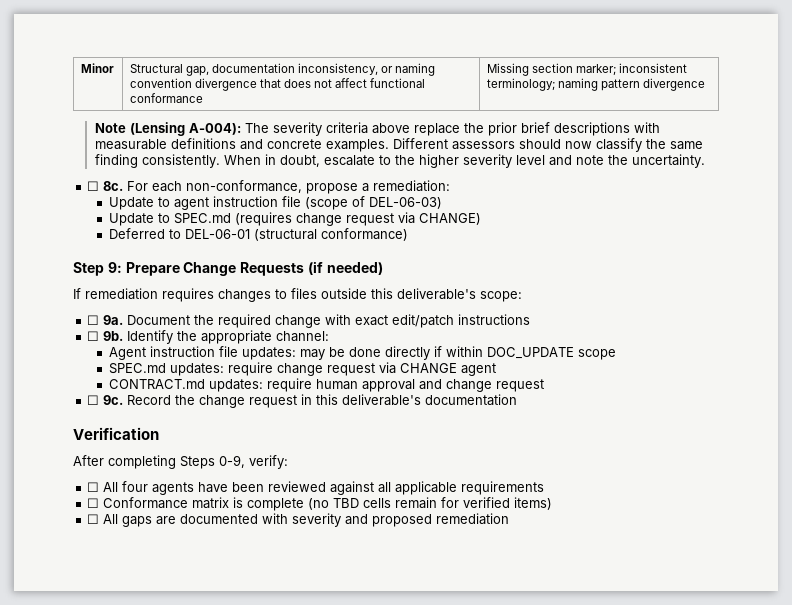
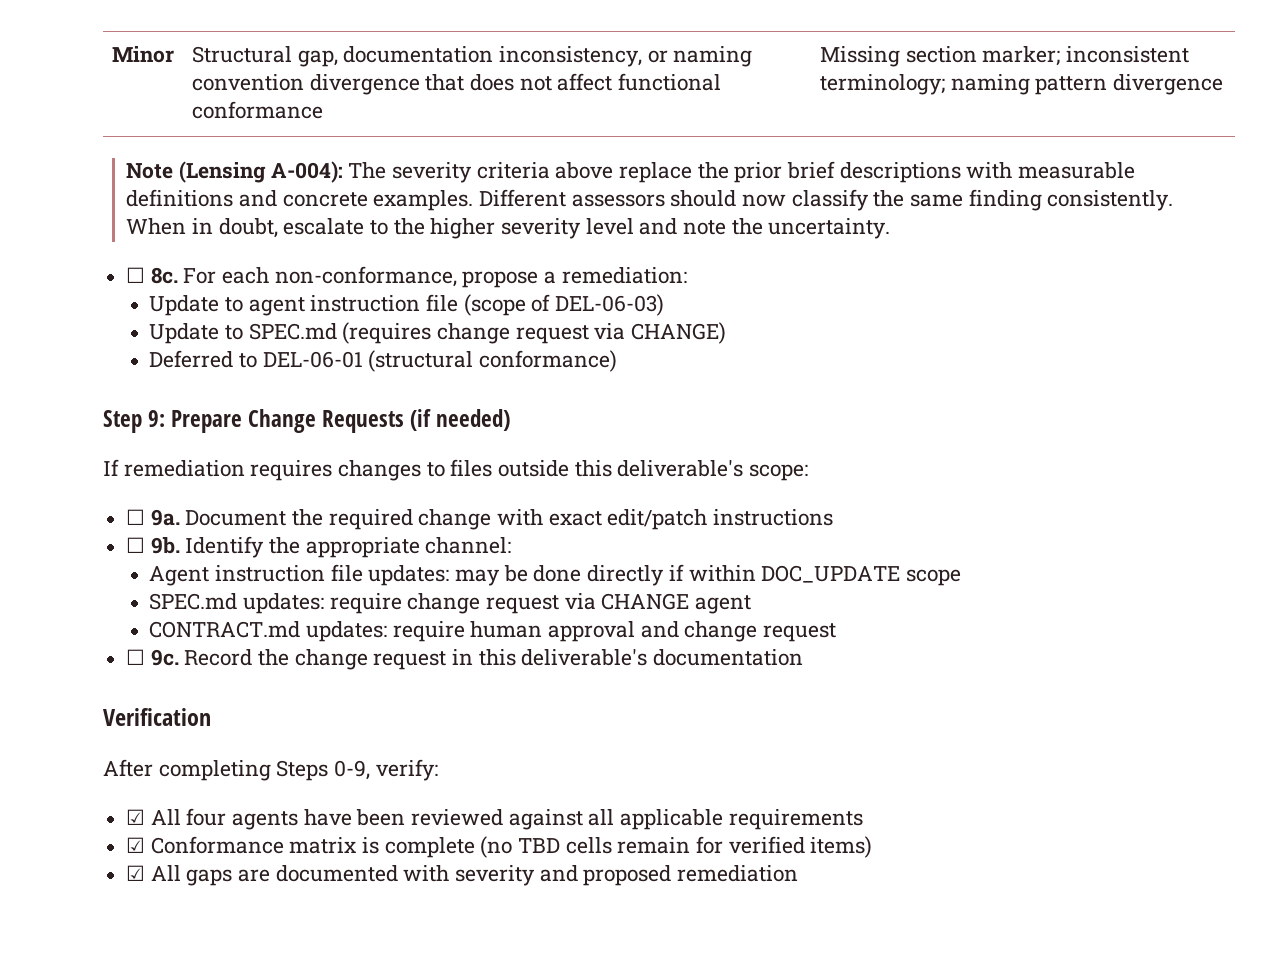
[87,482,100,492] ☐ -> [126,809,146,825] ☑
[87,498,100,508] ☐ -> [126,837,146,853] ☑
[87,514,100,524] ☐ -> [126,865,146,881] ☑

